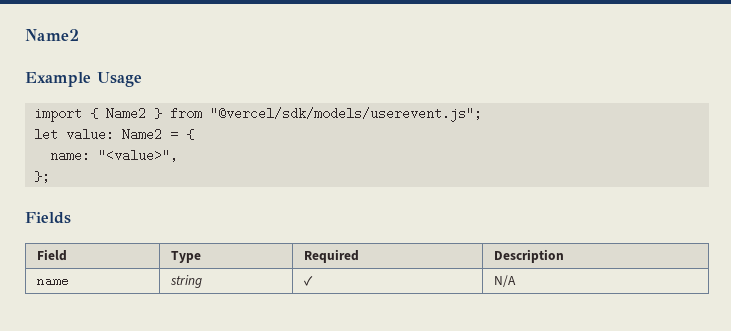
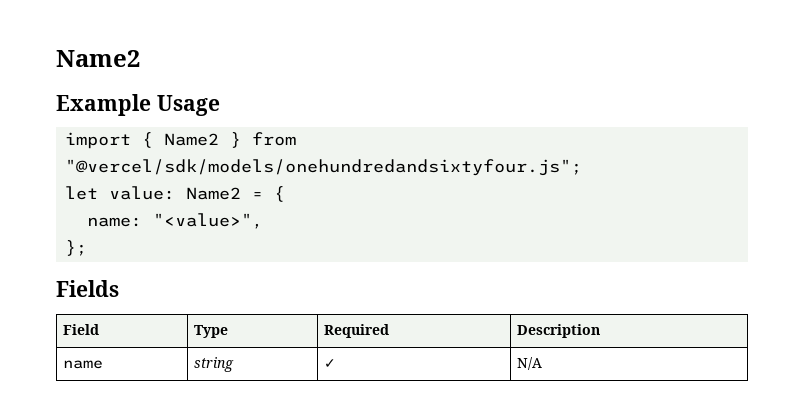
[210,107,482,122] "@vercel/sdk/models/userevent.js"; -> [65,159,583,176] "@vercel/sdk/models/onehundredandsixtyfour.js";

